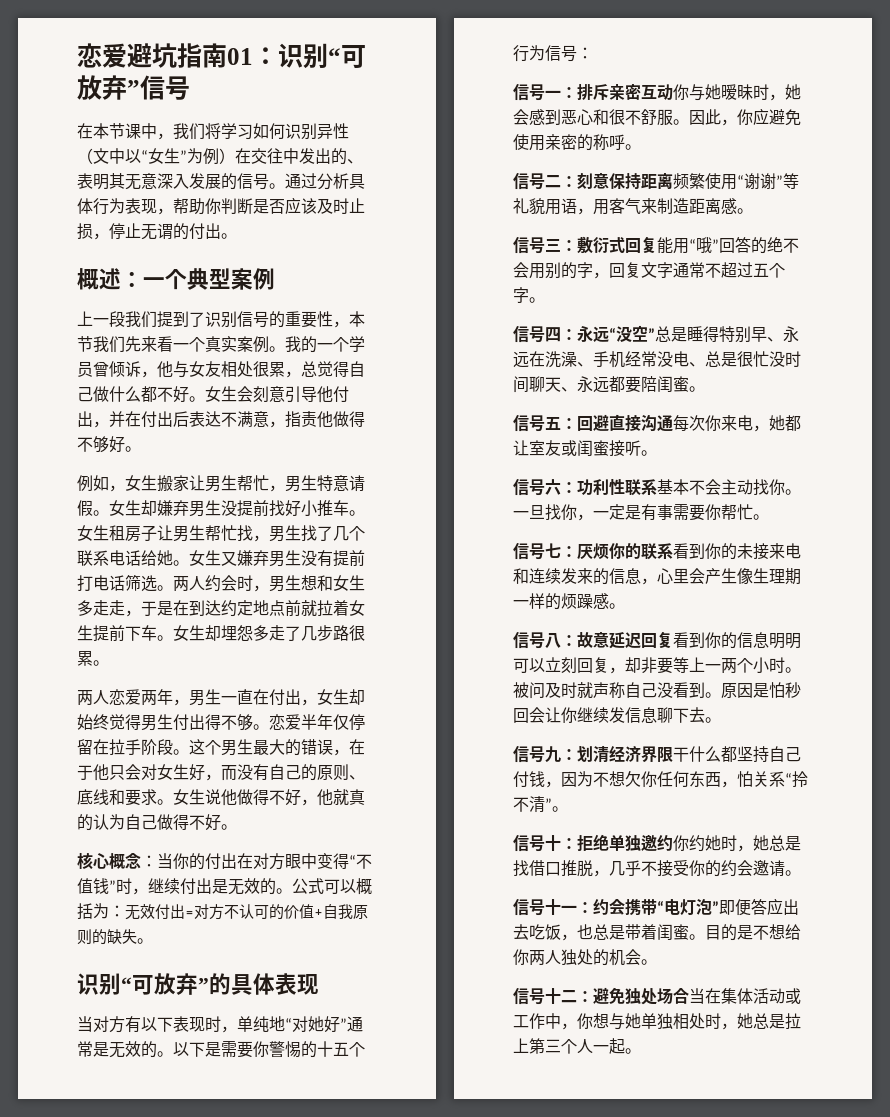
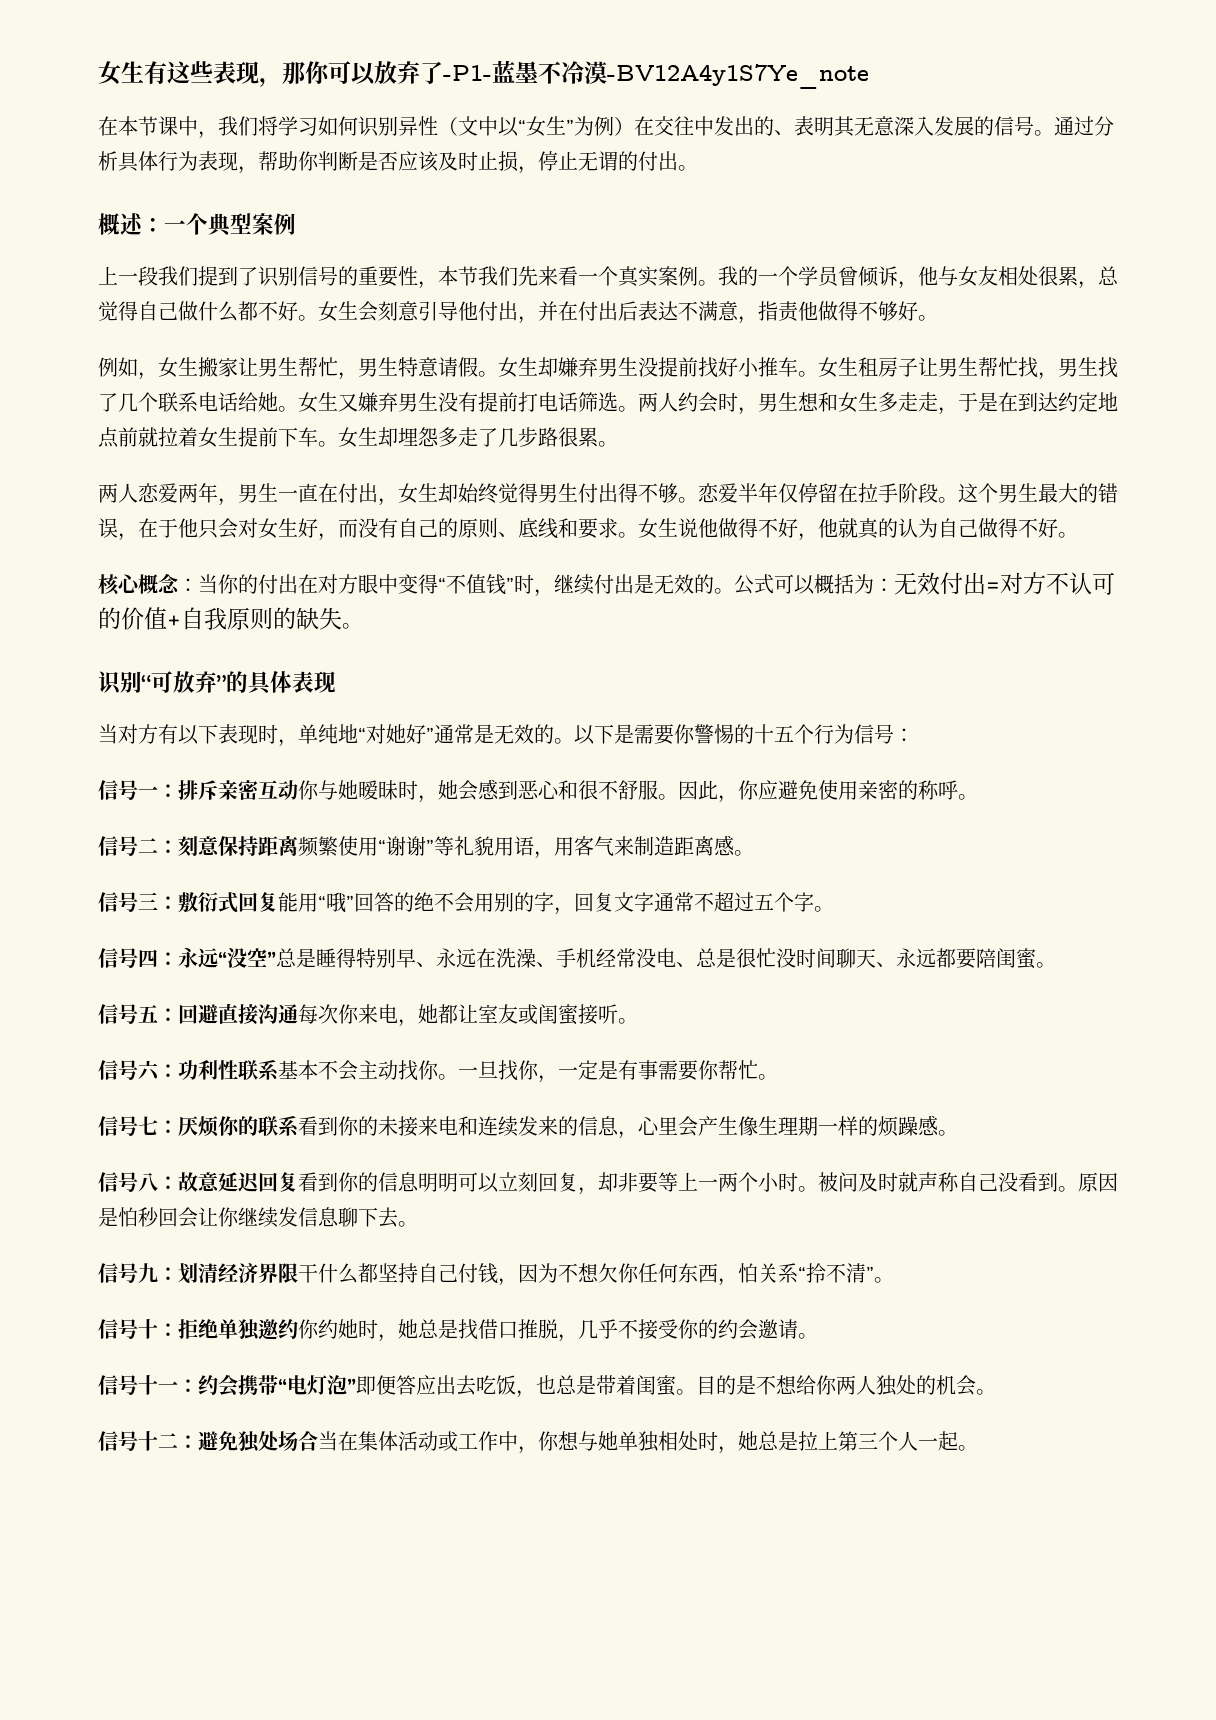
[77,43,366,69] [77,75,190,100] 恋爱避坑指南01：识别“可放弃”信号 -> [98,60,869,89] 女生有这些表现，那你可以放弃了-P1-蓝墨不冷漠-BV12A4y1S7Ye_note

